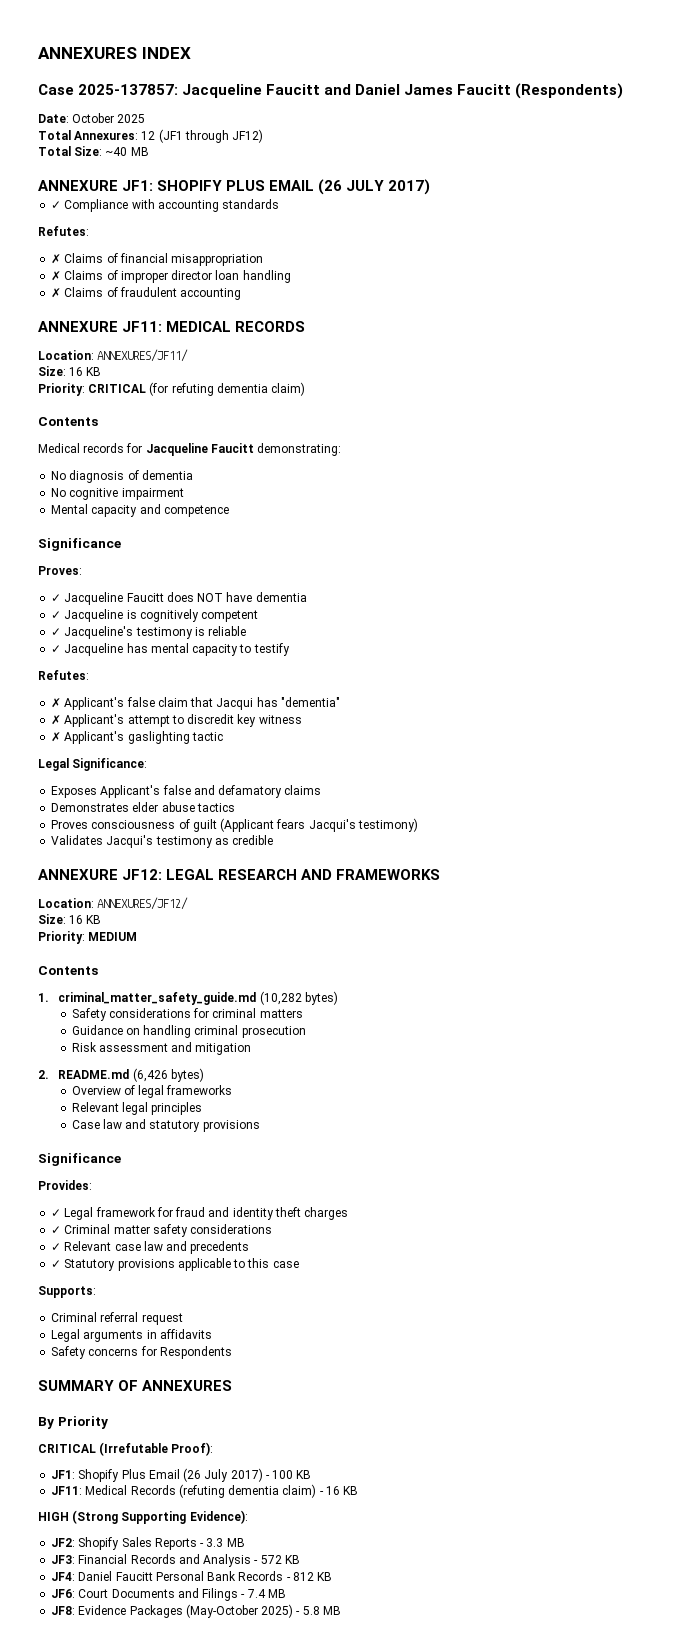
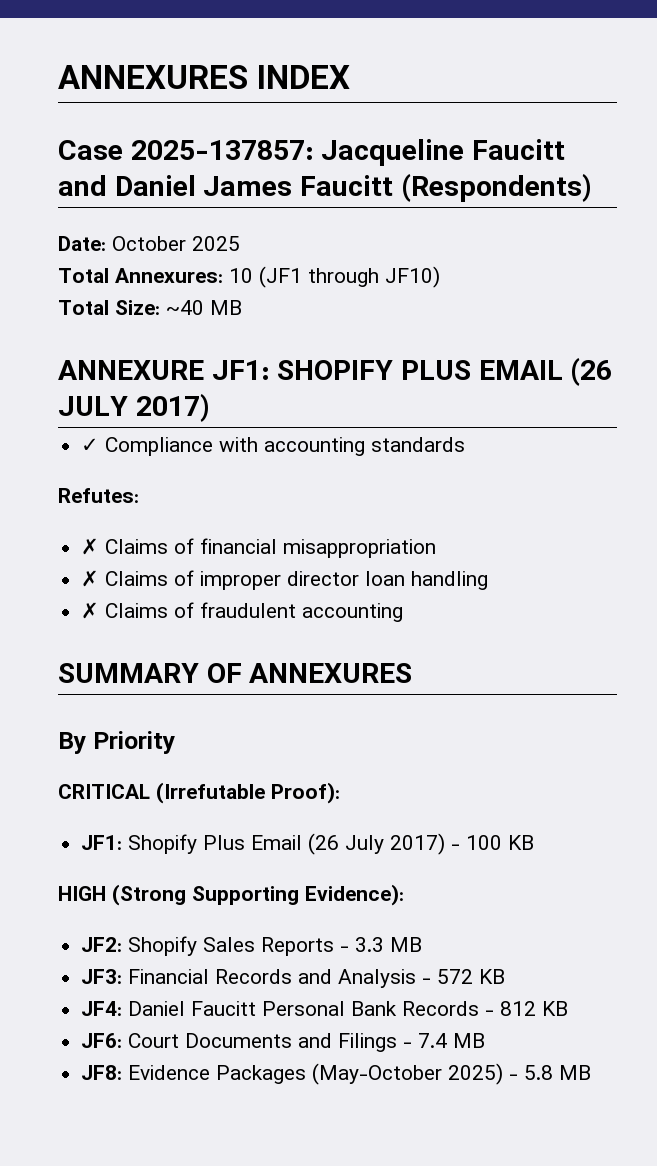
[141,131,156,140] 12 -> [229,268,253,283] 10
[232,129,264,143] JF12) -> [385,266,440,288] JF10)
[38,321,306,332] [38,349,189,362] [38,366,102,376] [38,382,306,396] [38,417,98,426] [38,443,342,456] [51,470,193,483] [51,488,184,500] [51,504,229,517] [38,538,121,551] [38,566,82,575] [51,592,307,605] [51,609,259,622] [51,626,247,639] [51,643,290,656] [38,670,89,680] [51,697,340,710] [51,714,302,727] [51,731,223,744] [38,758,148,771] [51,785,322,798] [51,802,235,812] [51,818,418,832] [51,835,274,848] [38,869,441,880] [38,897,189,910] [38,914,102,924] [38,931,138,944] [38,966,98,975] [38,991,338,1005] [71,1008,303,1021] [71,1025,306,1038] [71,1042,252,1055] [38,1068,204,1082] [71,1085,233,1098] [71,1102,203,1115] [71,1119,260,1132] [38,1153,121,1166] [38,1180,92,1190] [51,1207,349,1220] [51,1224,273,1237] [51,1241,250,1254] [51,1258,299,1271] [38,1286,96,1298] [51,1312,183,1325] [51,1329,212,1342] [51,1346,232,1359] // ANNEXURE JF11: MEDICAL RECORDS // Location: ANNEXURES/JF11/ // Size: 16 KB // Priority: CRITICAL (for refuting dementia claim) // Contents // Medical records for Jacqueline Faucitt demonstrating: // No diagnosis of dementia // No cognitive impairment // Mental capacity and competence // Significance // Proves: // ✓ Jacqueline Faucitt does NOT have dementia // ✓ Jacqueline is cognitively competent // ✓ Jacqueline's testimony is reliable // ✓ Jacqueline has mental capacity to testify // Refutes: // ✗ Applicant's false claim that Jacqui has "dementia" // ✗ Applicant's attempt to discredit key witness // ✗ Applicant's gaslighting tactic // Legal Significance: // Exposes Applicant's false and defamatory claims // Demonstrates elder abuse tactics // Proves consciousness of guilt (Applicant fears Jacqui's testimony) // Validates Jacqui's testimony as credible // ANNEXURE JF12: LEGAL RESEARCH AND FRAMEWORKS // Location: ANNEXURES/JF12/ // Size: 16 KB // Priority: MEDIUM // Contents // 1. criminal_matter_safety_guide.md (10,282 bytes) // Safety considerations for criminal matters // Guidance on handling criminal prosecution // Risk assessment and mitigation // 2. README.md (6,426 bytes) // Overview of legal frameworks // Relevant legal principles // Case law and statutory provisions // Significance // Provides: // ✓ Legal framework for fraud and identity theft charges // ✓ Criminal matter safety considerations // ✓ Relevant case law and precedents // ✓ Statutory provisions applicable to this case // Supports: // Criminal referral request // Legal arguments in affidavits // Safety concerns for Respondents -> (404, 612) none
[51,1484,359,1498] // JF11: Medical Records (refuting dementia claim) - 16 KB -> (535, 842) none

